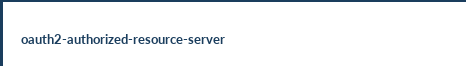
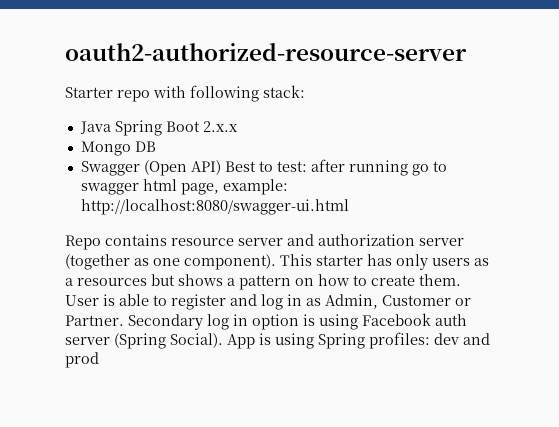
(225, 39) none -> [65,85,305,102] [79,120,238,136] [80,141,156,156] [80,159,447,176] [80,179,288,195] [80,199,349,215] [65,234,464,250] [65,254,489,270] [65,274,461,290] [65,294,471,310] [65,313,467,330] [65,332,490,349] [65,352,99,368] // Starter repo with following stack: // Java Spring Boot 2.x.x // Mongo DB // Swagger (Open API) Best to test: after running go to swagger html page, example: http://localhost:8080/swagger-ui.html // Repo contains resource server and authorization server (together as one component). This starter has only users as a resources but shows a pattern on how to create them. User is able to register and log in as Admin, Customer or Partner. Secondary log in option is using Facebook auth server (Spring Social). App is using Spring profiles: dev and prod

